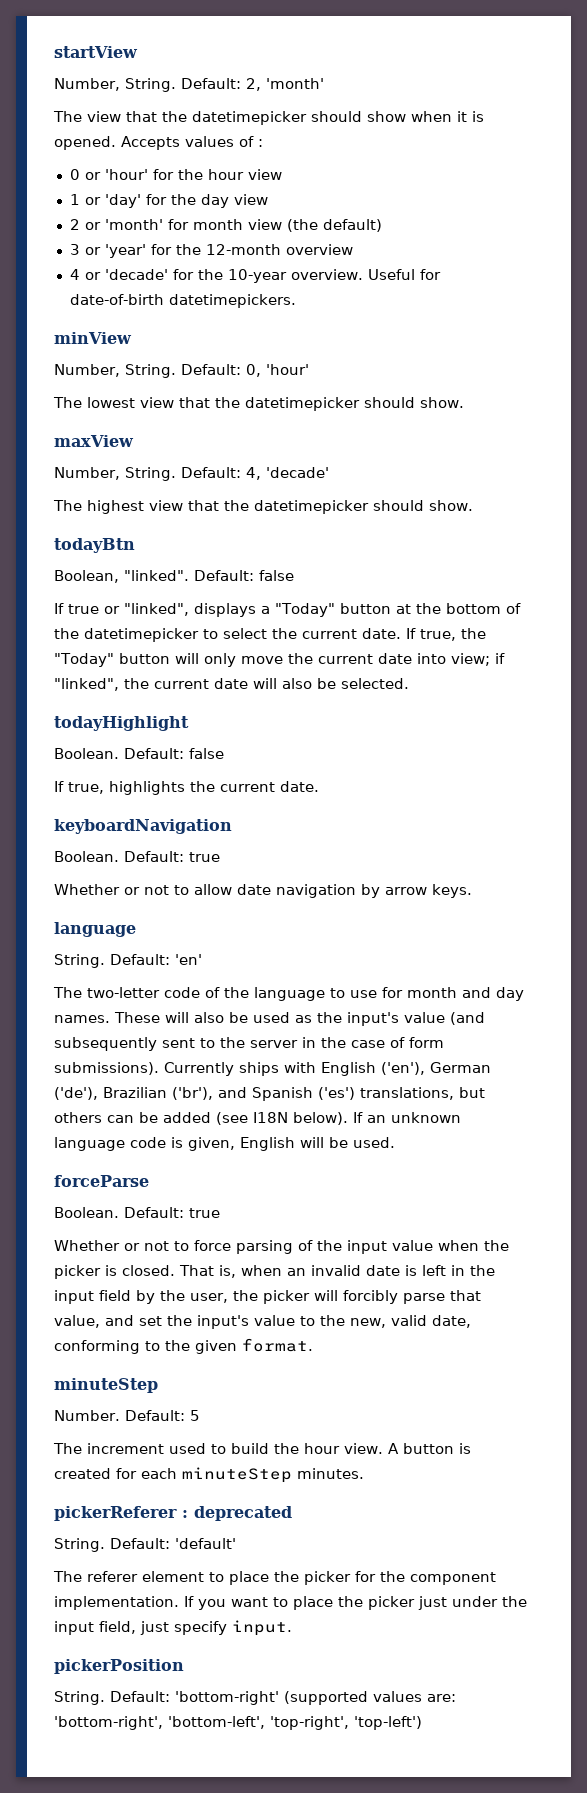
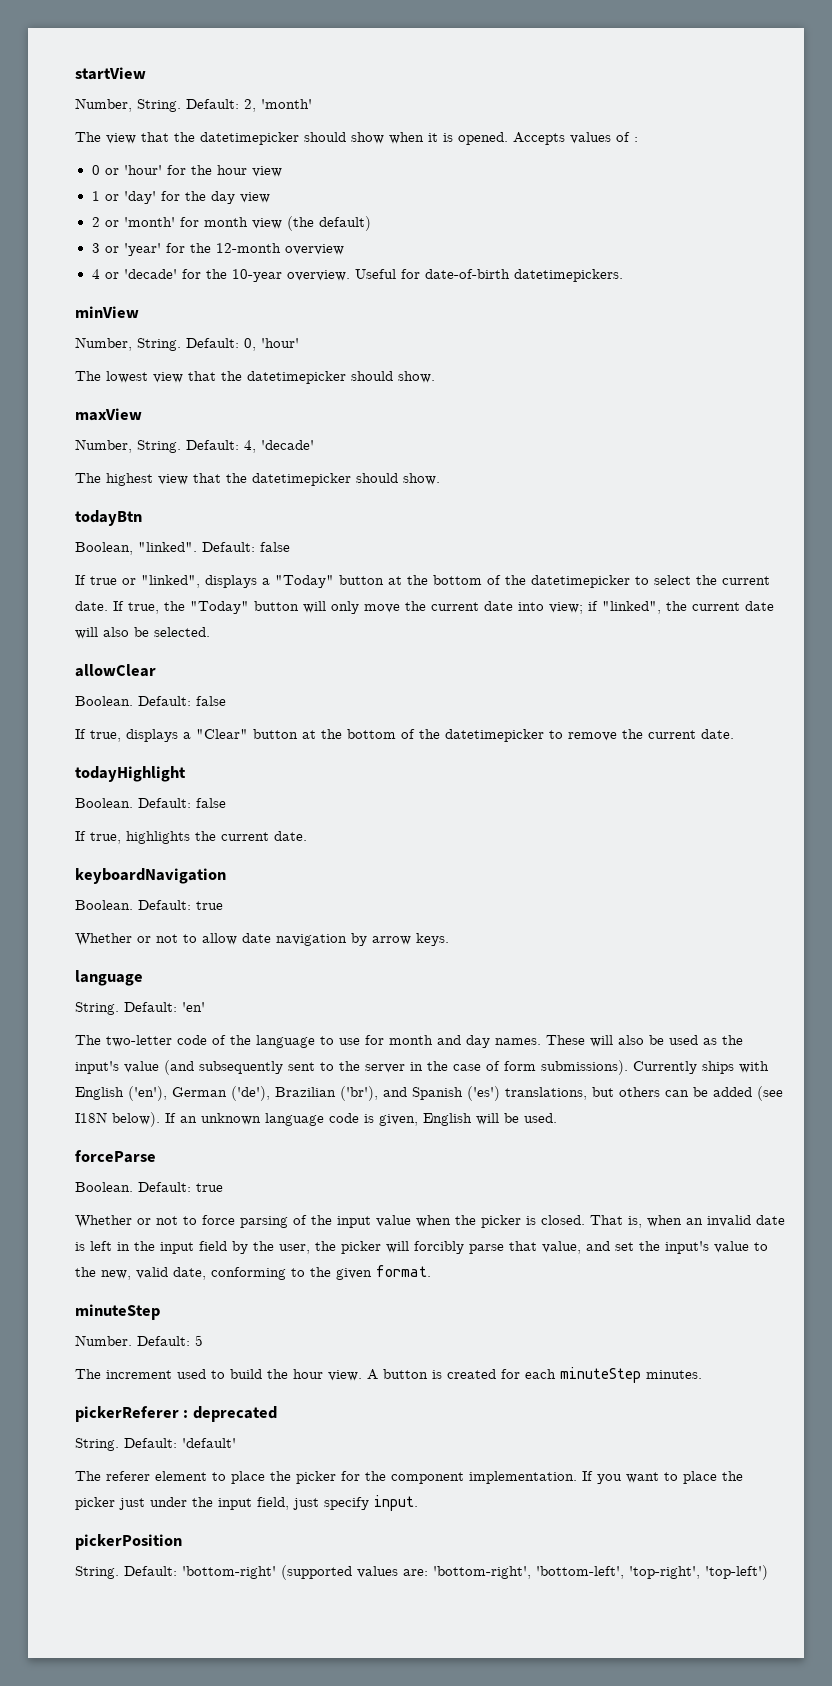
(409, 683) none -> [75,664,156,677] [75,696,226,706] [75,729,734,742] // allowClear // Boolean. Default: false // If true, displays a "Clear" button at the bottom of the datetimepicker to remove the current date.

